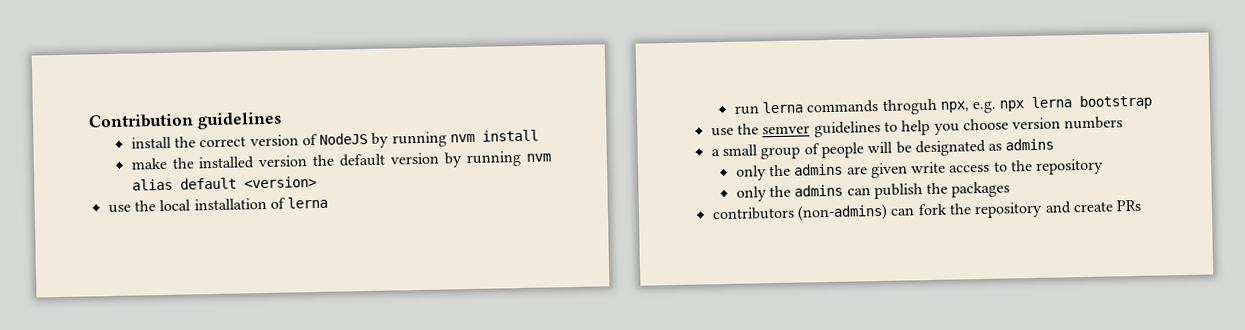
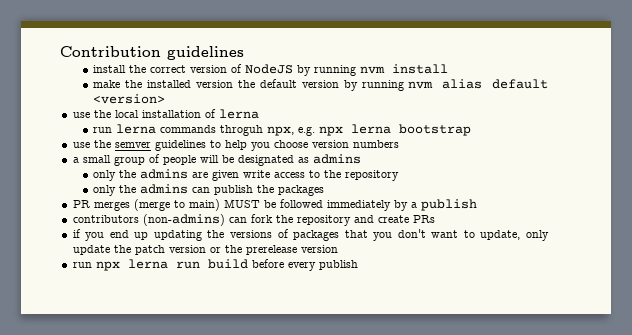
(1011, 189) none -> [72,199,477,211] // PR merges (merge to main) MUST be followed immediately by a publish
(1142, 205) none -> [72,229,549,241] [72,245,338,255] [72,259,358,271] // if you end up updating the versions of packages that you don't want to update, only update the patch version or the prerelease version // run npx lerna run build before every publish

